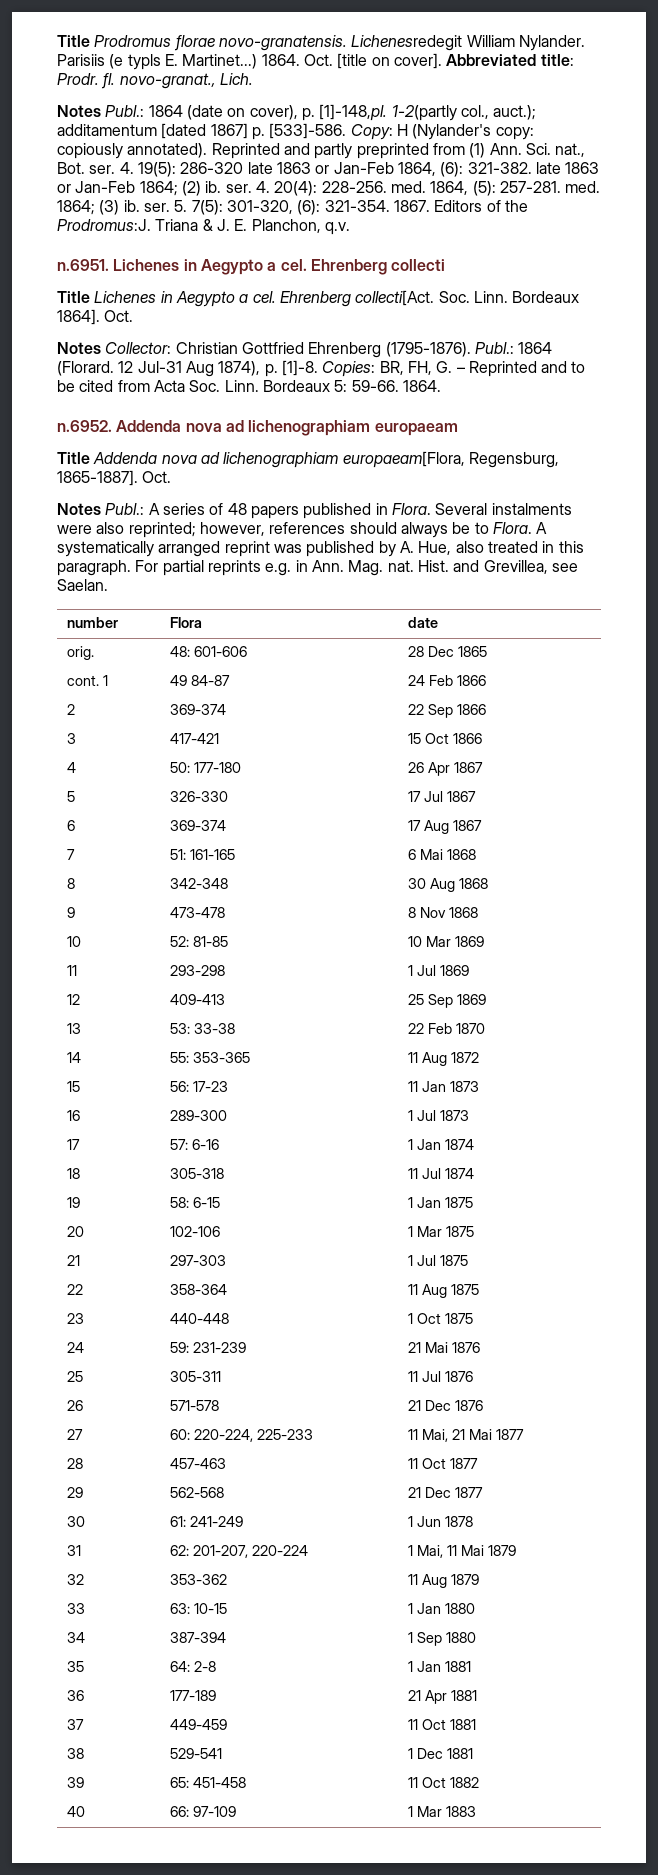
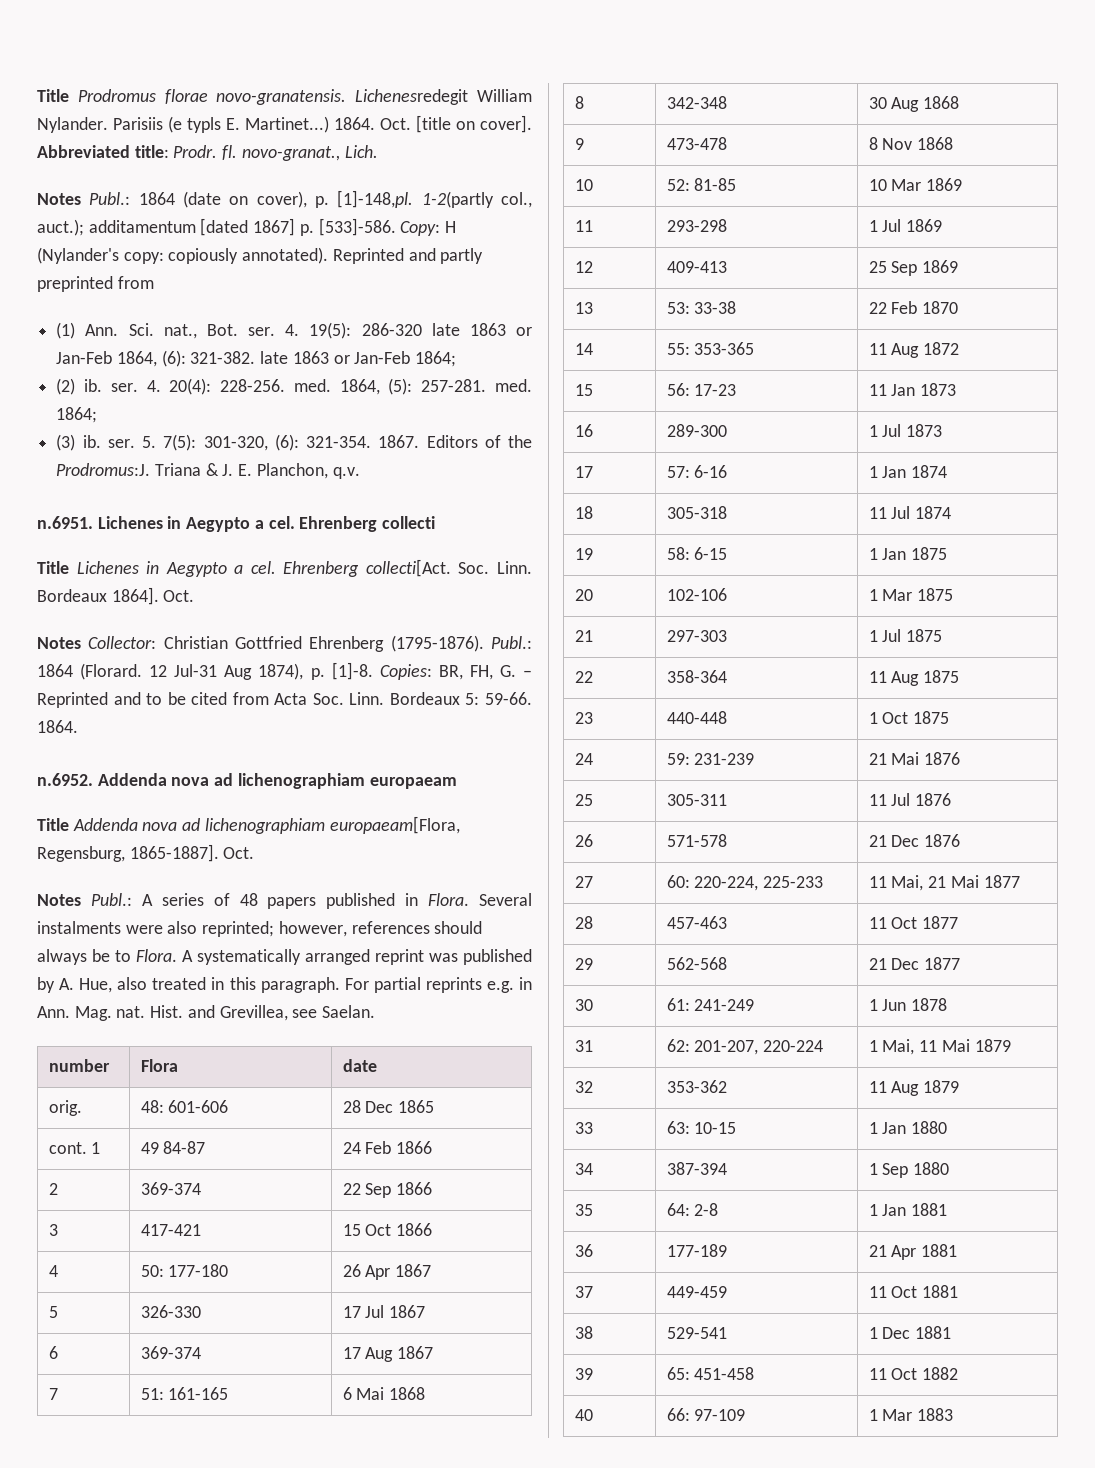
(465, 149) none -> (154, 282) //
(178, 188) none -> (457, 359) //
(95, 207) none -> (98, 415) //

